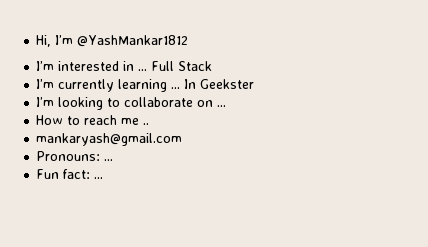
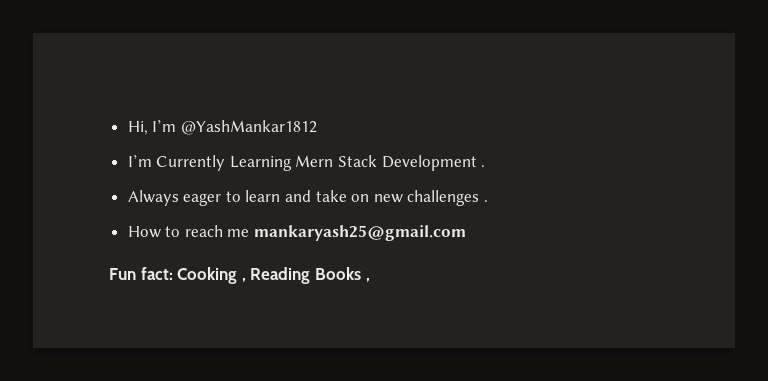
[58,61,213,71] [36,79,255,92] [36,97,227,110] [36,115,150,125] [36,133,183,146] [36,151,114,161] [36,169,104,179] interested in ... Full Stack // I’m currently learning ... In Geekster // I’m looking to collaborate on ... // How to reach me .. // mankaryash@gmail.com // Pronouns: ... // Fun fact: ... -> [156,155,486,171] [127,190,489,206] [127,225,467,241] [109,267,370,284] Currently Learning Mern Stack Development . // Always eager to learn and take on new challenges . // How to reach me mankaryash25@gmail.com // Fun fact: Cooking , Reading Books ,

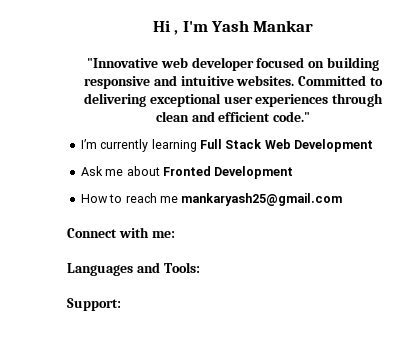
[127,120,317,135] [127,155,486,171] [127,190,489,206] Hi, I’m @YashMankar1812 // I’m Currently Learning Mern Stack Development . // Always eager to learn and take on new challenges . -> [152,20,314,35] [87,57,379,71] [84,75,383,89] [83,93,384,107] [155,111,311,122] [80,139,373,152] [80,166,294,179] Hi , I'm Yash Mankar // "Innovative web developer focused on building responsive and intuitive websites. Committed to delivering exceptional user experiences through clean and efficient code." // I’m currently learning Full Stack Web Development // Ask me about Fronted Development
[109,267,370,284] Fun fact: Cooking , Reading Books , -> [67,227,175,238] [67,262,200,276] [67,298,121,311] Connect with me: // Languages and Tools: // Support:

